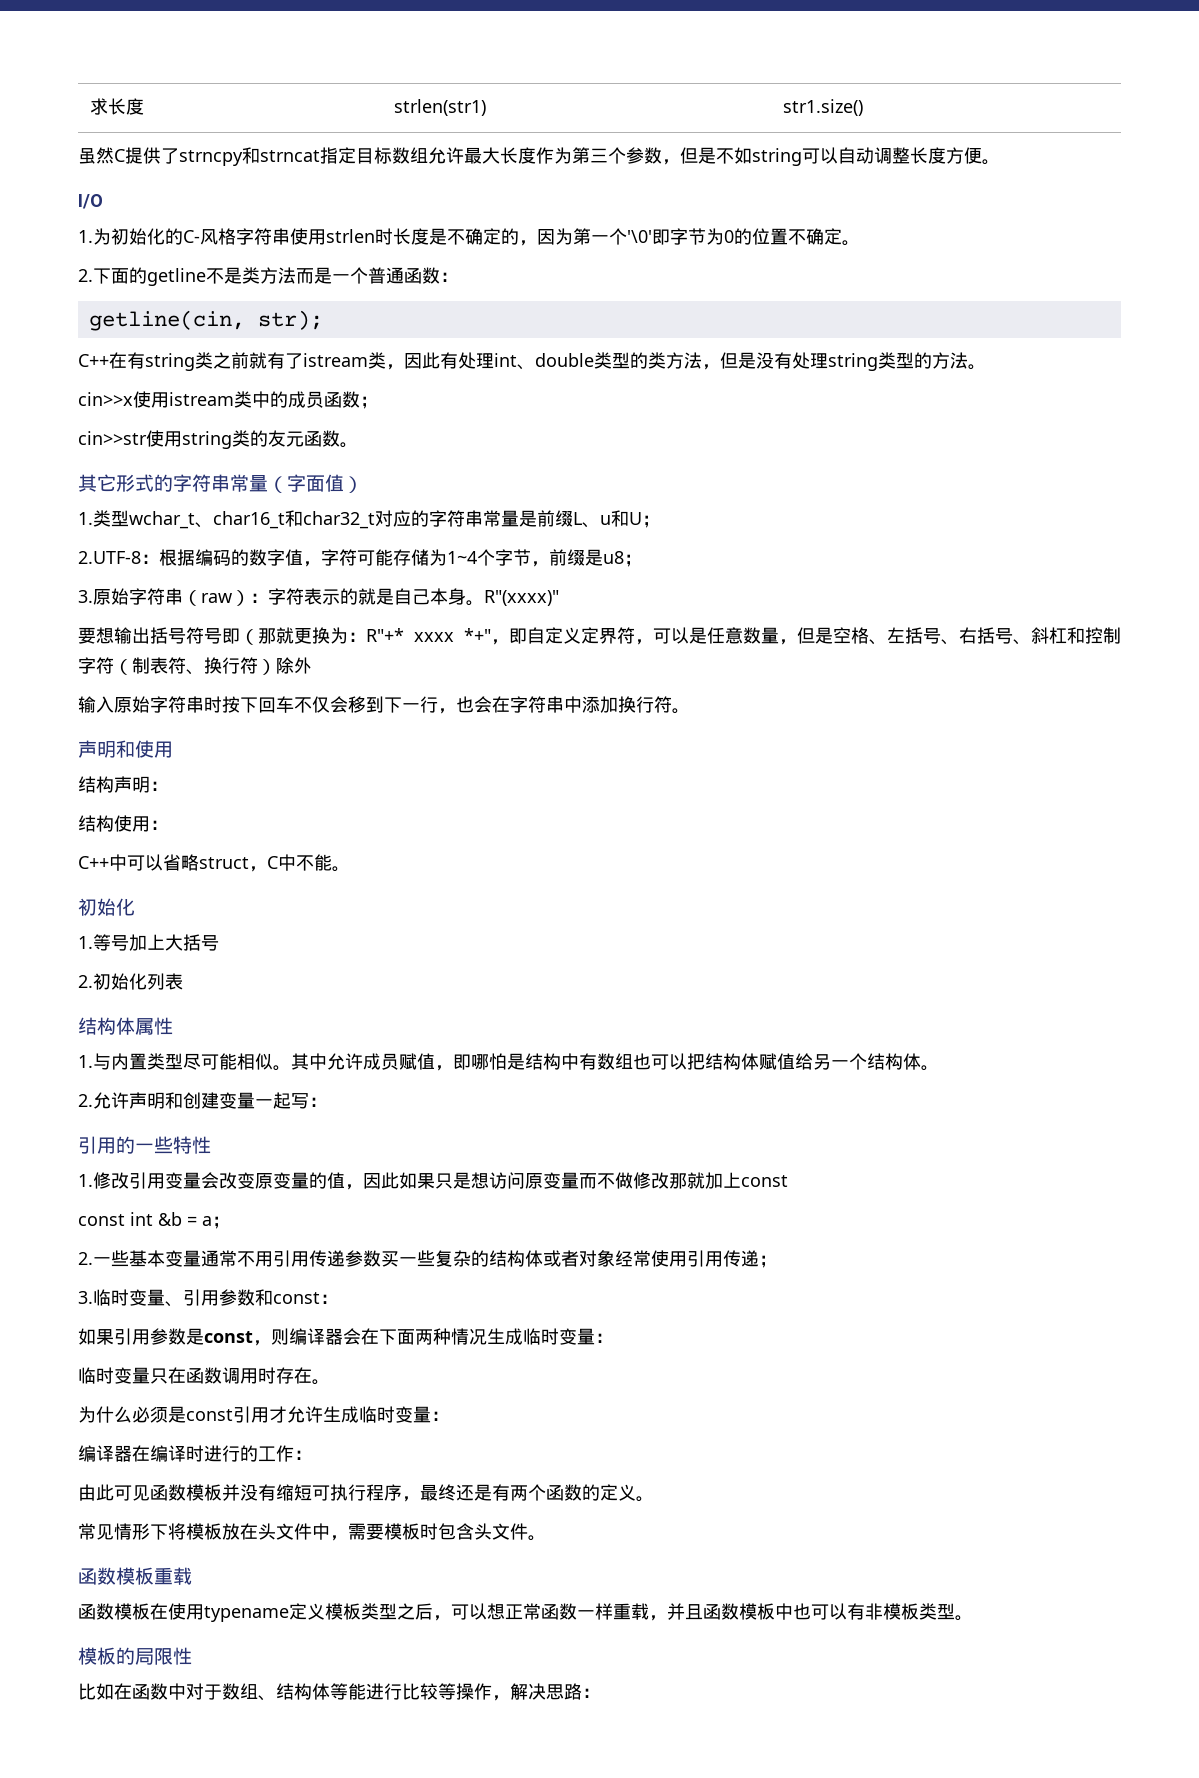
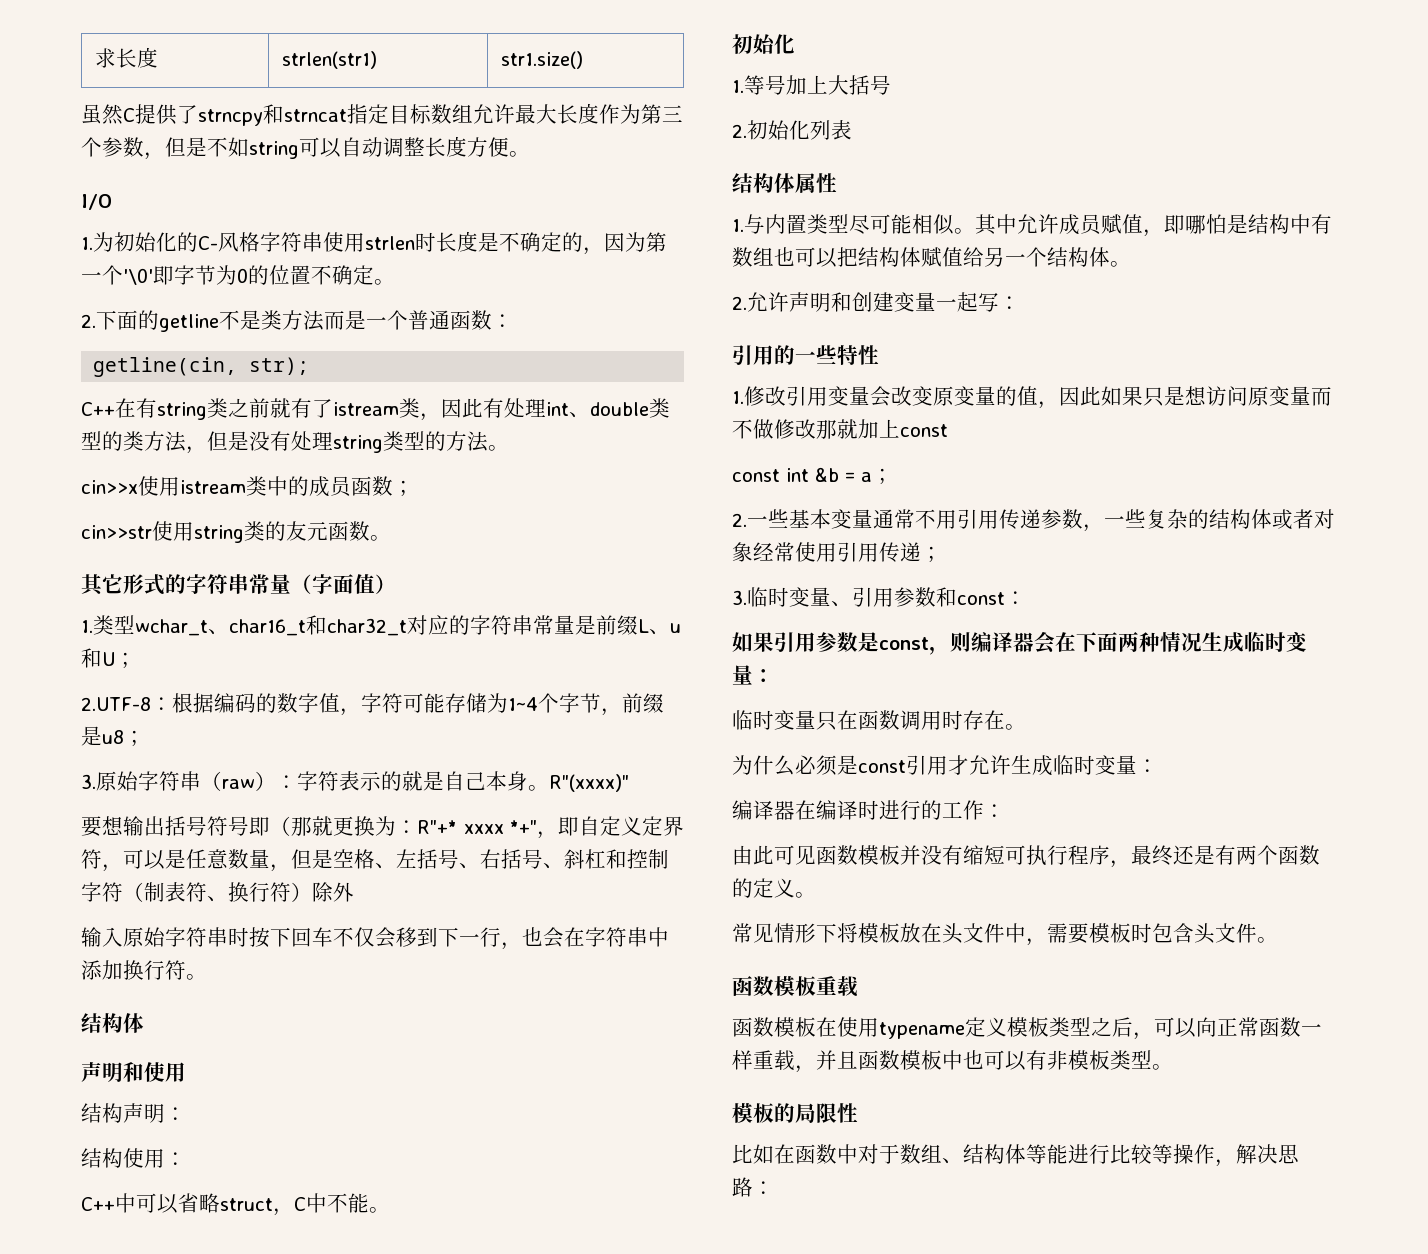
(690, 711) none -> [81,1013,144,1033] // 结构体
[381,1251,399,1267] 买 -> [1083,524,1104,532] ，
[487,1603,505,1620] 想 -> [1196,1017,1217,1037] 向

